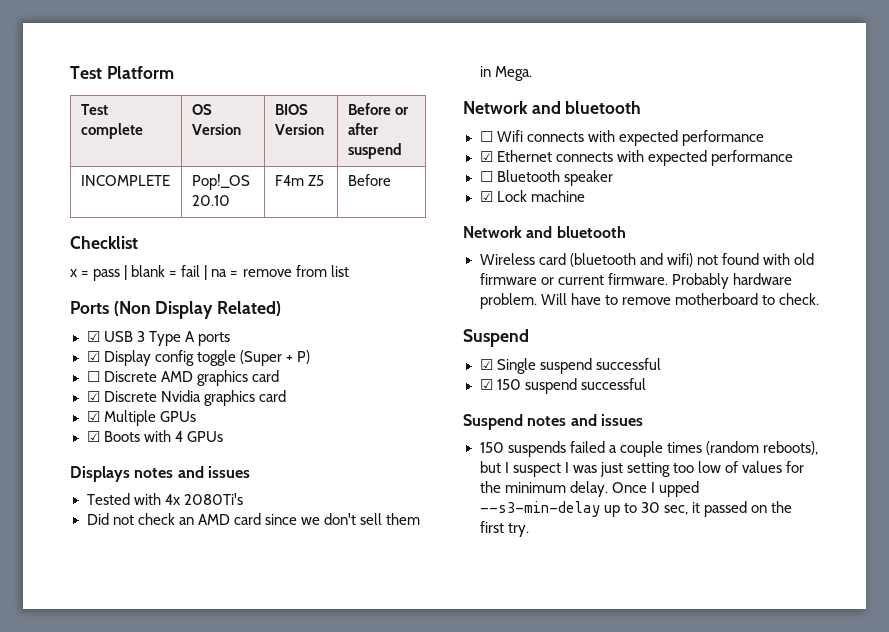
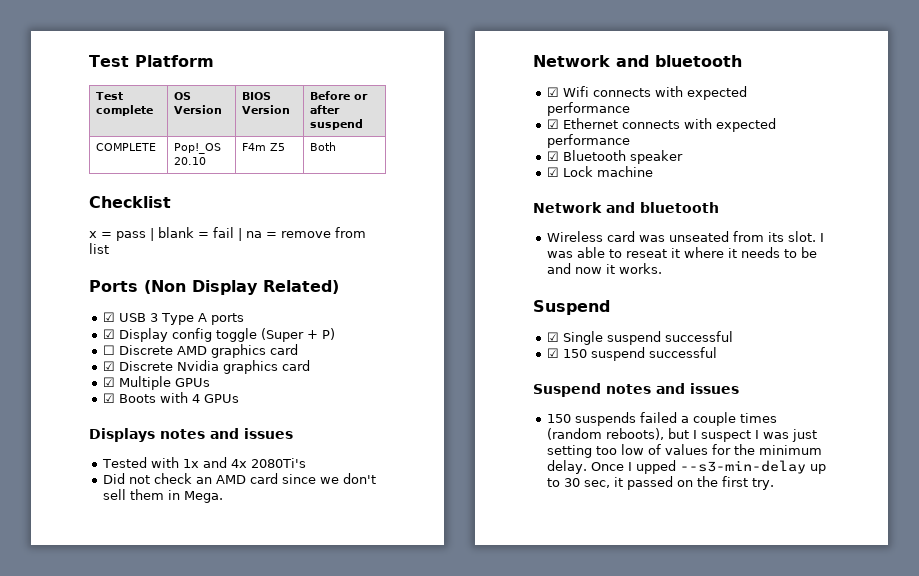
[80,175,170,186] INCOMPLETE -> [95,143,156,151] COMPLETE
[347,174,391,186] Before -> [309,142,336,151] Both
(161, 499) none -> [182,457,227,468] 1x and
[479,131,493,142] ☐ -> [546,87,559,97] ☑
[479,171,493,182] ☐ -> [546,151,559,161] ☑
[569,253,814,267] [479,273,792,289] [479,293,819,309] (bluetooth and wifi) not found with old firmware or current firmware. Probably hardware problem. Will have to remove motherboard to check. -> [638,231,824,242] [546,247,817,258] [546,263,662,274] was unseated from its slot. I was able to reseat it where it needs to be and now it works.

